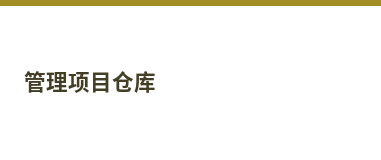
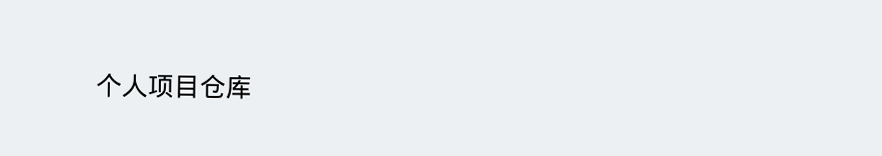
[24,71,68,93] 管理 -> [95,72,149,99] 个人

